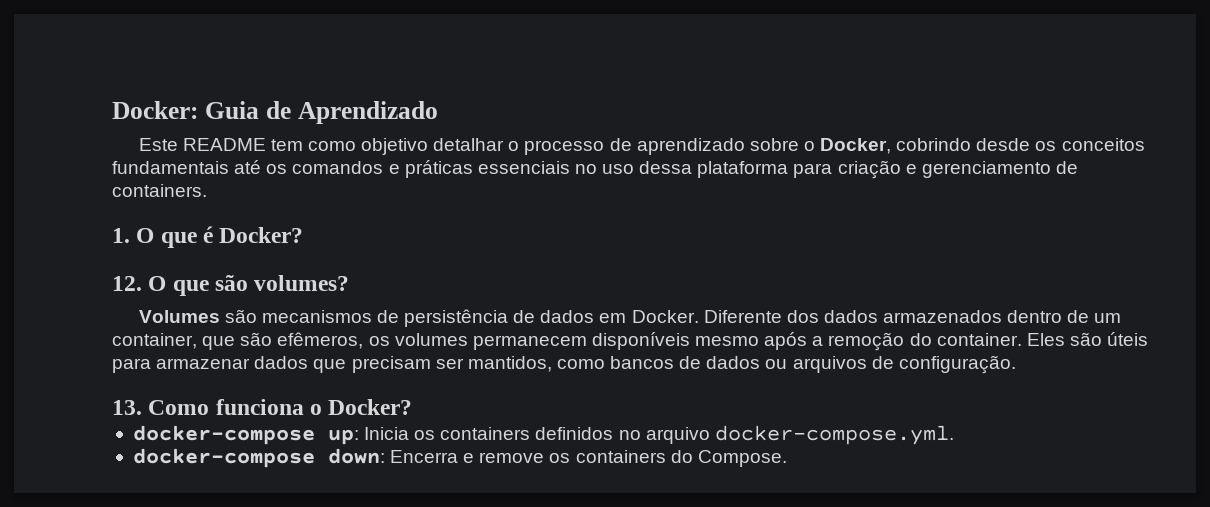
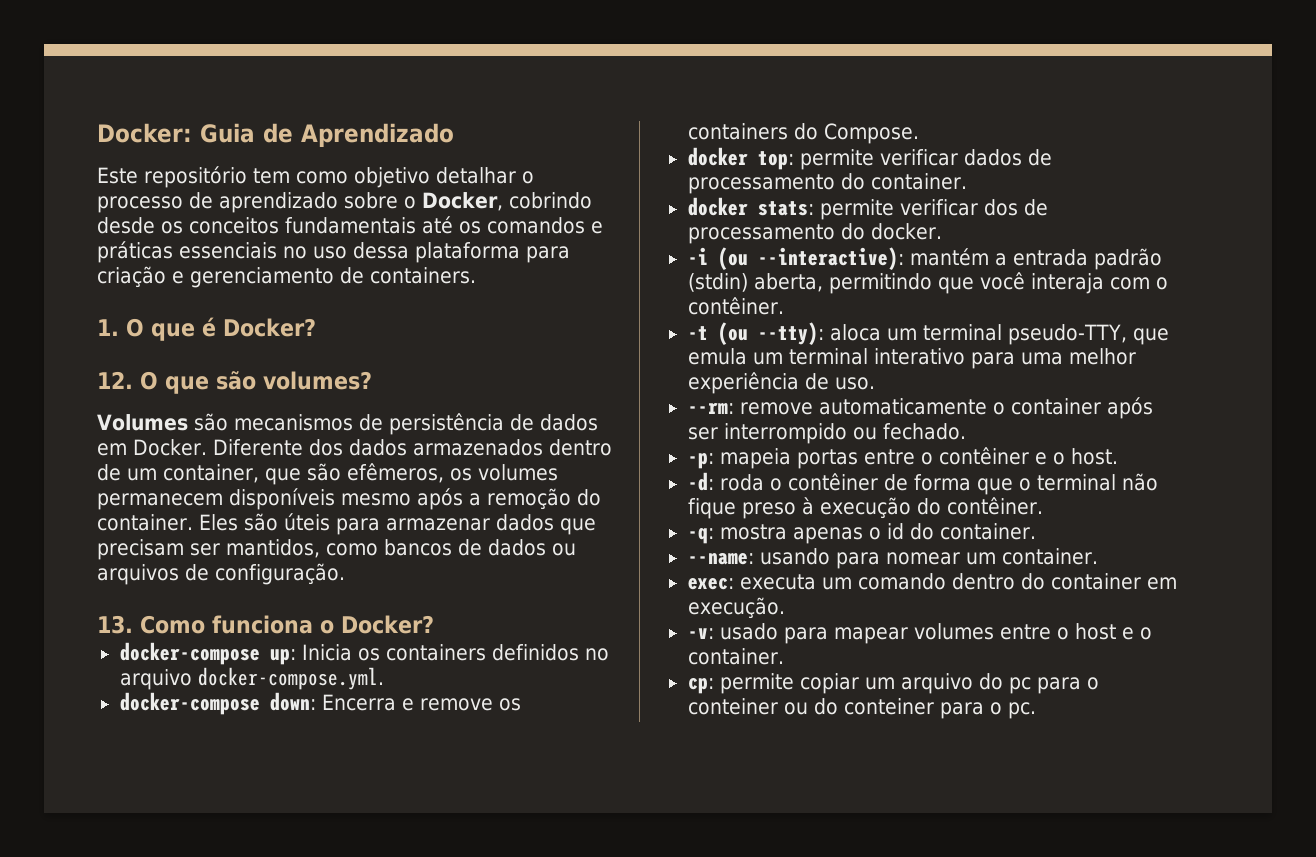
[182,138,266,151] README -> [144,166,247,188] repositório
(787, 458) none -> [687,147,1052,170] [687,173,967,194] [687,197,1048,220] [687,223,942,244] [687,247,1162,270] [687,272,1168,294] [687,297,784,315] [687,322,1169,345] [687,348,1136,369] [687,372,875,394] [687,397,1153,419] [687,423,966,444] [687,447,1118,469] [687,472,1158,495] [687,497,1043,519] [687,523,1036,544] [687,548,1098,569] [687,573,1177,590] [687,597,785,619] [687,623,1152,644] [687,648,784,665] [687,673,1099,694] [687,698,1036,719] // docker top: permite verificar dados de processamento do container. // docker stats: permite verificar dos de processamento do docker. // -i (ou --interactive): mantém a entrada padrão (stdin) aberta, permitindo que você interaja com o contêiner. // -t (ou --tty): aloca um terminal pseudo-TTY, que emula um terminal interativo para uma melhor experiência de uso. // --rm: remove automaticamente o container após ser interrompido ou fechado. // -p: mapeia portas entre o contêiner e o host. // -d: roda o contêiner de forma que o terminal não fique preso à execução do contêiner. // -q: mostra apenas o id do container. // --name: usando para nomear um container. // exec: executa um comando dentro do container em execução. // -v: usado para mapear volumes entre o host e o container. // cp: permite copiar um arquivo do pc para o conteiner ou do conteiner para o pc.

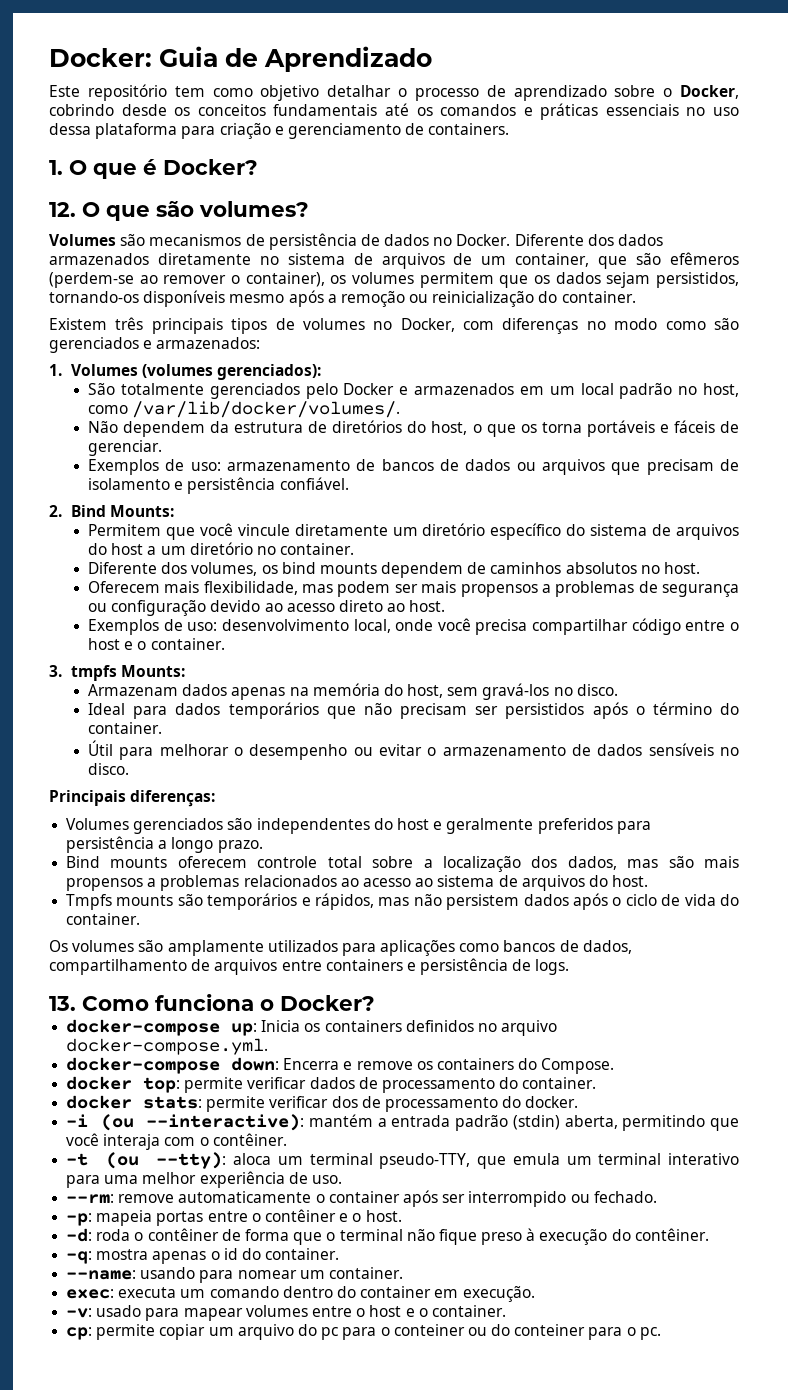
[97,443,127,456] em -> [433,237,453,246] no
[548,439,612,456] dentro -> [157,253,445,269] diretamente no sistema de arquivos
[347,463,558,483] [97,493,223,510] efêmeros, os volumes permanecem -> [669,252,739,265] [49,272,739,288] [49,291,139,303] efêmeros (perdem-se ao remover o container), os volumes permitem que os dados sejam persistidos, tornando-os
[577,489,601,506] [97,513,596,535] [97,539,378,560] do container. Eles são úteis para armazenar dados que precisam ser mantidos, como -> [409,291,636,307] [49,317,739,334] [49,337,261,353] [49,364,322,380] [87,383,739,399] [87,401,401,418] [87,420,739,437] [87,440,162,456] [87,459,376,475] ou reinicialização do container. // Existem três principais tipos de volumes no Docker, com diferenças no modo como são gerenciados e armazenados: // 1. Volumes (volumes gerenciados): // São totalmente gerenciados pelo Docker e armazenados em um local padrão no host, como /var/lib/docker/volumes/. // Não dependem da estrutura de diretórios do host, o que os torna portáveis e fáceis de gerenciar. // Exemplos de uso: armazenamento de
[185,563,345,585] de configuração. -> [611,459,739,475] [87,477,349,494] [49,505,175,517] [87,523,739,540] [87,542,355,555] [87,562,701,578] [87,581,739,597] [87,600,446,616] [87,618,739,635] [87,638,225,650] [49,665,186,681] [87,683,618,700] [87,702,739,719] [87,722,162,734] [87,740,739,760] [87,763,129,775] [49,790,216,807] [66,818,651,834] [66,836,263,853] [66,856,740,872] [66,875,649,891] [66,893,739,910] [66,913,141,925] [49,940,632,956] [49,958,570,975] que precisam de isolamento e persistência confiável. // 2. Bind Mounts: // Permitem que você vincule diretamente um diretório específico do sistema de arquivos do host a um diretório no container. // Diferente dos volumes, os bind mounts dependem de caminhos absolutos no host. // Oferecem mais flexibilidade, mas podem ser mais propensos a problemas de segurança ou configuração devido ao acesso direto ao host. // Exemplos de uso: desenvolvimento local, onde você precisa compartilhar código entre o host e o container. // 3. tmpfs Mounts: // Armazenam dados apenas na memória do host, sem gravá-los no disco. // Ideal para dados temporários que não precisam ser persistidos após o término do container. // Útil para melhorar o desempenho ou evitar o armazenamento de dados sensíveis no disco. // Principais diferenças: // Volumes gerenciados são independentes do host e geralmente preferidos para persistência a longo prazo. // Bind mounts oferecem controle total sobre a localização dos dados, mas são mais propensos a problemas relacionados ao acesso ao sistema de arquivos do host. // Tmpfs mounts são temporários e rápidos, mas não persistem dados após o ciclo de vida do container. // Os volumes são amplamente utilizados para aplicações como bancos de dados, compartilhamento de arquivos entre containers e persistência de logs.

